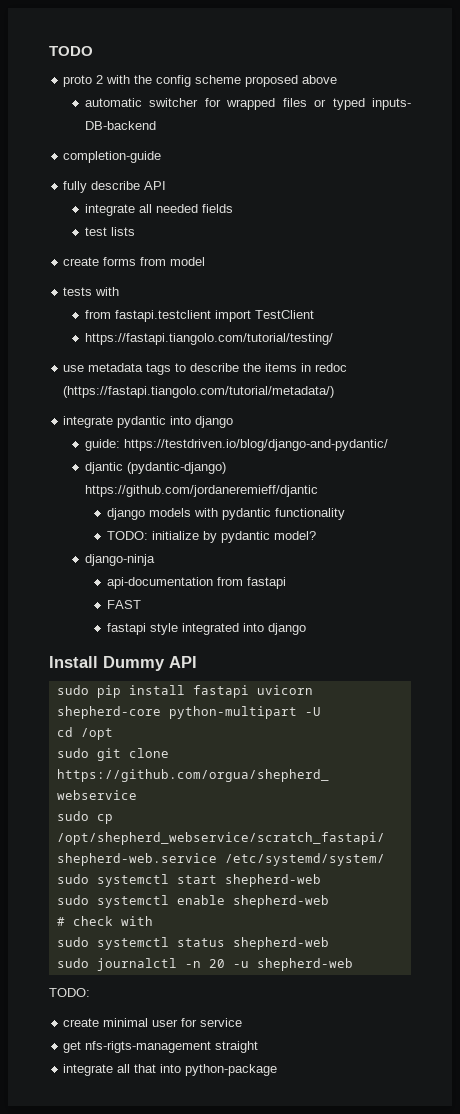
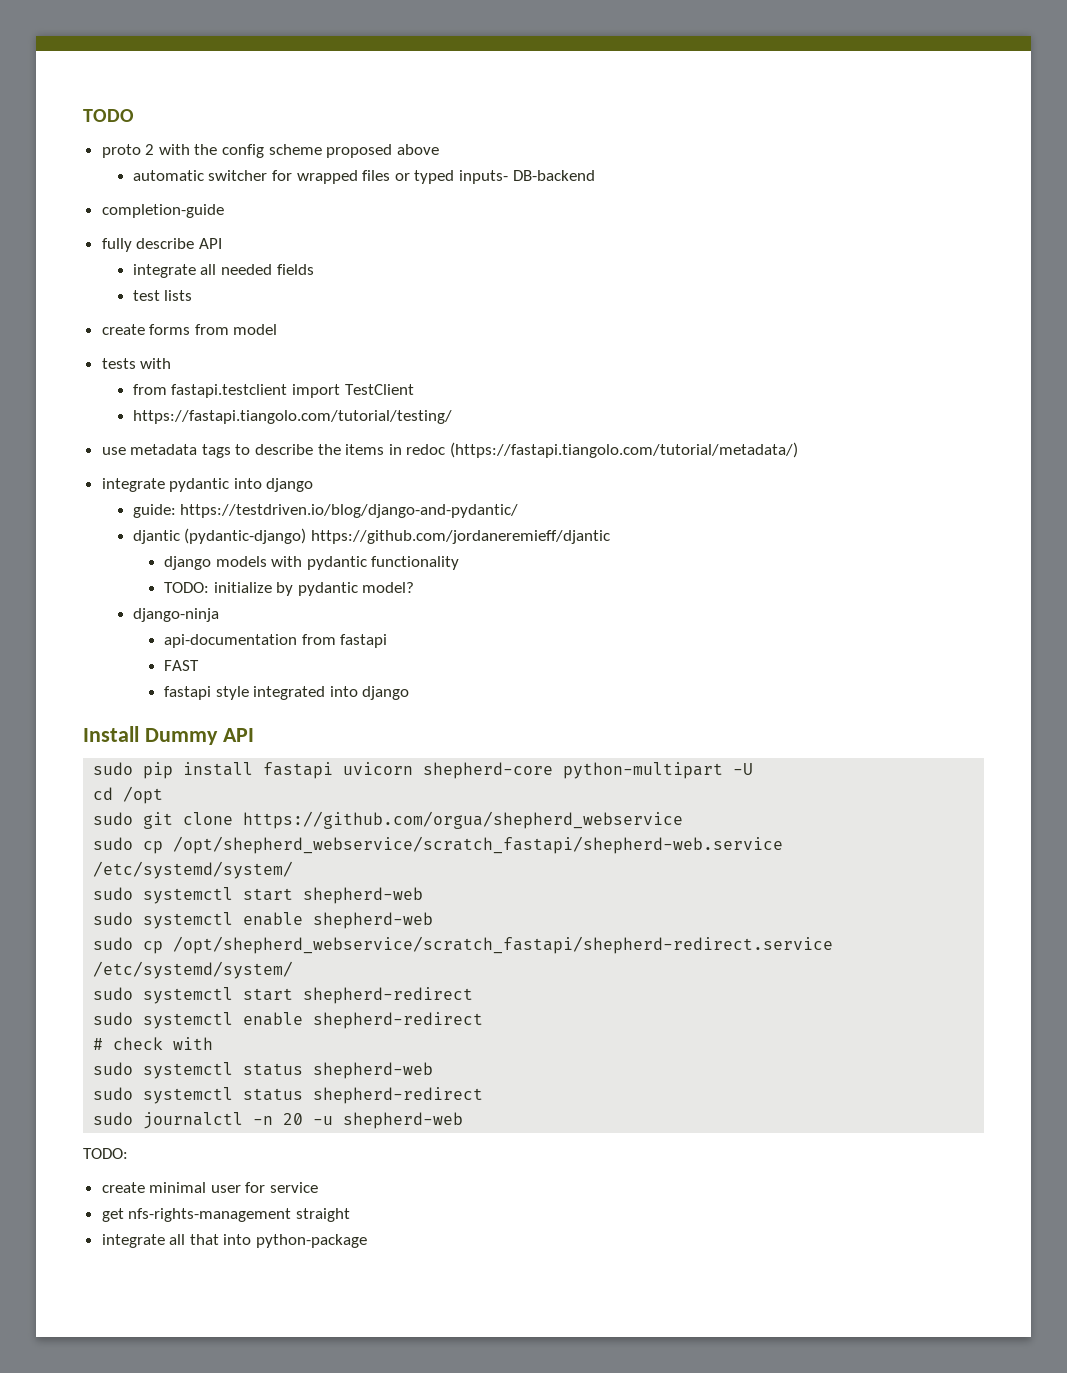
(329, 901) none -> [93,936,834,954] [93,961,294,979] [93,987,474,1004] [93,1012,484,1029] // sudo cp /opt/shepherd_webservice/scratch_fastapi/shepherd-redirect.service /etc/systemd/system/ // sudo systemctl start shepherd-redirect // sudo systemctl enable shepherd-redirect
(329, 943) none -> [93,1087,484,1104] // sudo systemctl status shepherd-redirect
[85,1041,212,1053] nfs-rigts-management -> [128,1208,292,1222] nfs-rights-management

